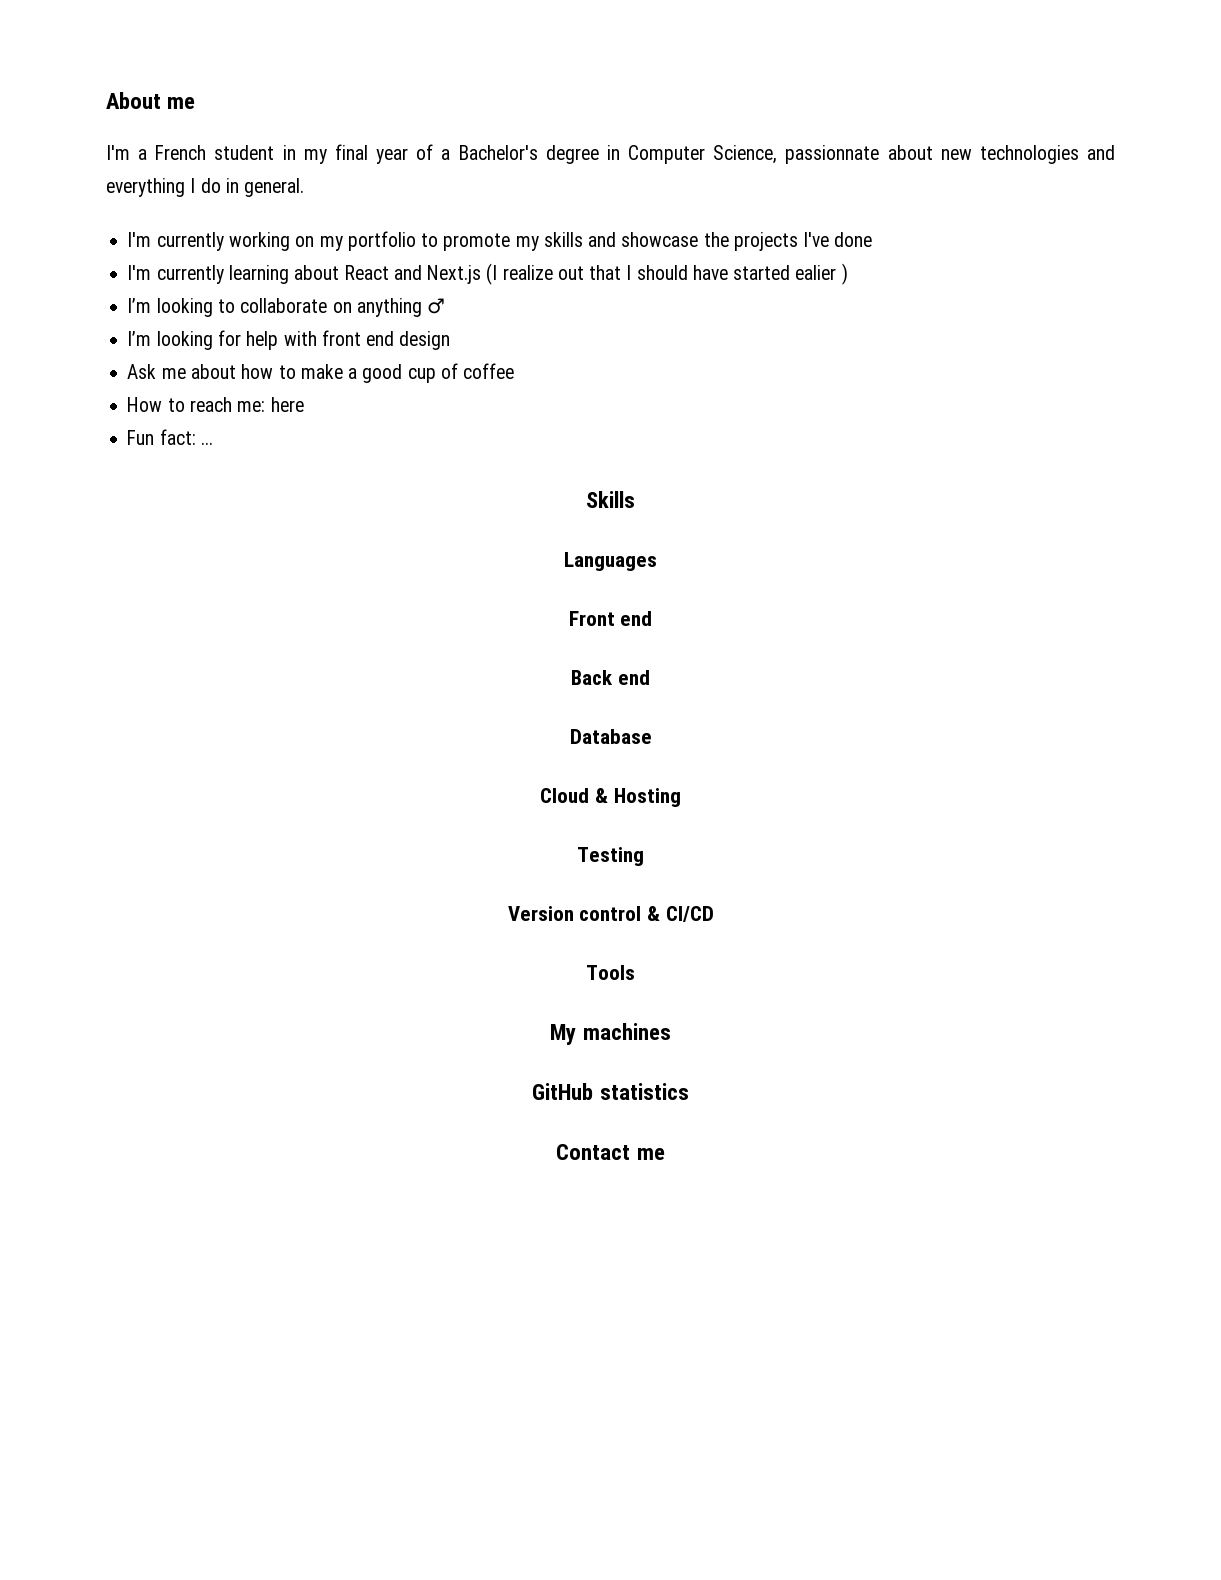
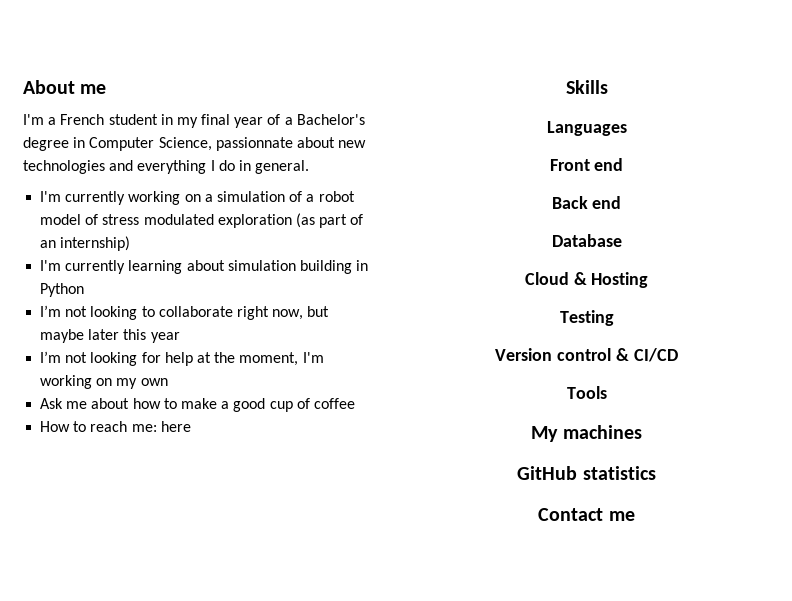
[319,231,873,251] [127,263,848,285] [127,298,152,313] my portfolio to promote my skills and showcase the projects I've done // I'm currently learning about React and Next.js (I realize out that I should have started ealier ) // I’m -> [204,191,355,202] [40,213,364,228] [40,236,131,251] [40,260,369,274] [40,283,85,297] [40,305,88,317] a simulation of a robot model of stress modulated exploration (as part of an internship) // I'm currently learning about simulation building in Python // I’m not
[332,298,446,317] [127,331,152,346] on anything ♂ // I’m -> [236,306,330,320] [40,329,180,343] [40,351,88,363] right now, but maybe later this year // I’m not
[283,330,451,350] with front end design -> [196,352,324,366] [40,375,168,389] at the moment, I'm working on my own
[127,429,213,445] // Fun fact: ... -> (191, 426) none

